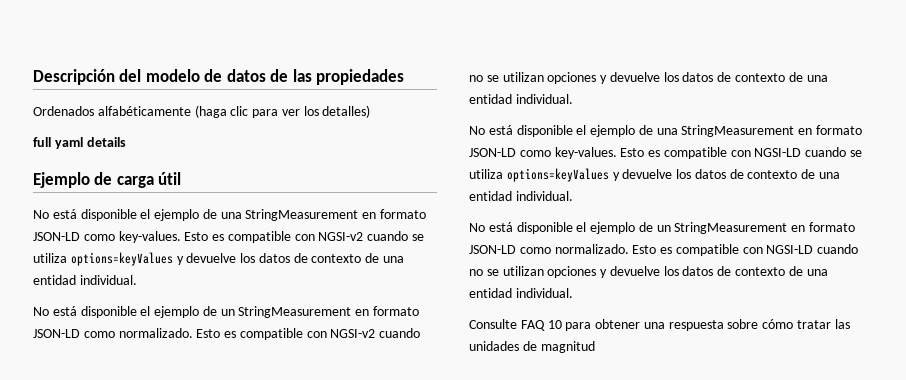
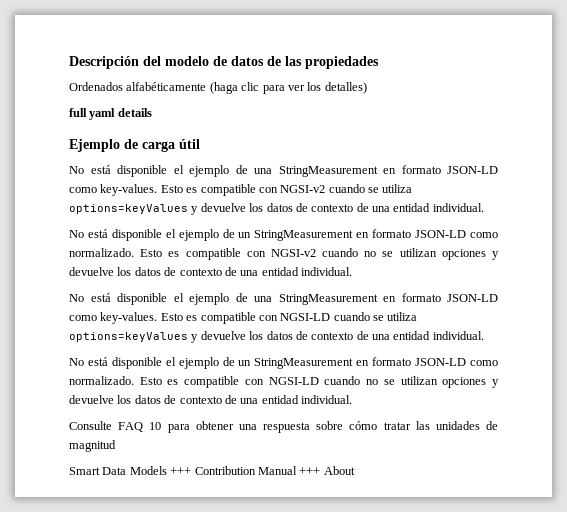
(595, 347) none -> [69,466,355,475] // Smart Data Models +++ Contribution Manual +++ About

